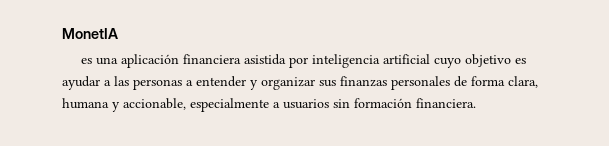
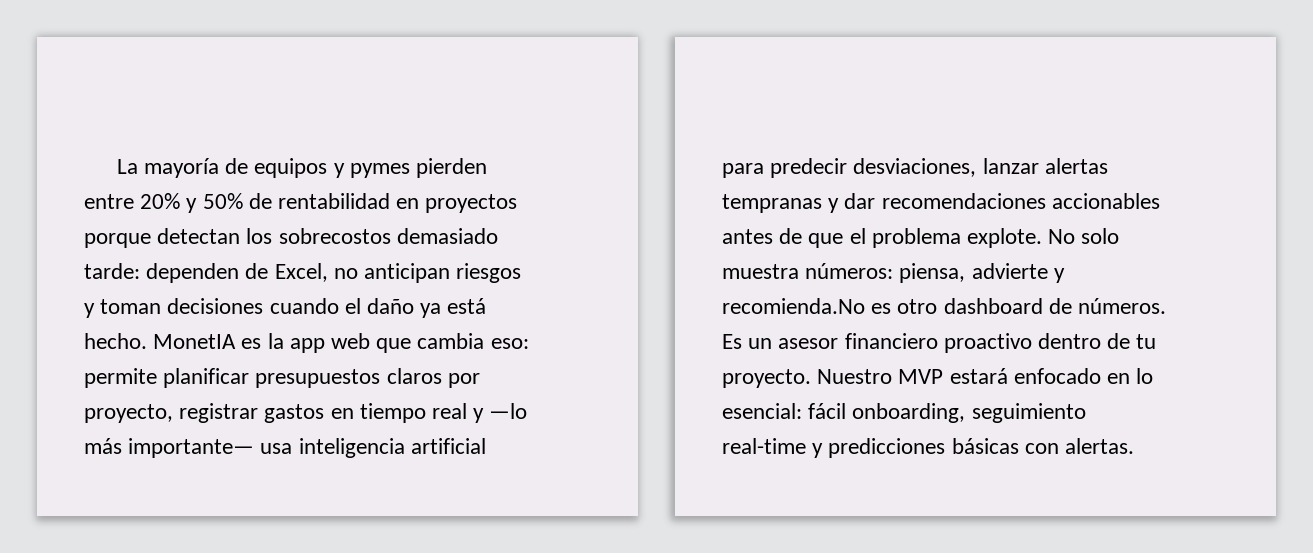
[62,28,118,39] [80,54,526,68] [62,76,538,90] [62,98,476,112] MonetIA // es una aplicación financiera asistida por inteligencia artificial cuyo objetivo es ayudar a las personas a entender y organizar sus finanzas personales de forma clara, humana y accionable, especialmente a usuarios sin formación financiera. -> [116,158,488,178] [84,193,518,213] [84,228,498,248] [84,263,522,283] [84,298,487,318] [84,333,529,353] [84,368,480,388] [84,403,528,423] [84,438,486,458] [722,158,1108,178] [722,193,1160,213] [722,228,1120,248] [722,263,1065,283] [722,298,1167,314] [722,333,1157,353] [722,368,1154,388] [722,403,1086,423] [722,438,1135,458] La mayoría de equipos y pymes pierden entre 20% y 50% de rentabilidad en proyectos porque detectan los sobrecostos demasiado tarde: dependen de Excel, no anticipan riesgos y toman decisiones cuando el daño ya está hecho. MonetIA es la app web que cambia eso: permite planificar presupuestos claros por proyecto, registrar gastos en tiempo real y —lo más importante— usa inteligencia artificial para predecir desviaciones, lanzar alertas tempranas y dar recomendaciones accionables antes de que el problema explote. No solo muestra números: piensa, advierte y recomienda.No es otro dashboard de números. Es un asesor financiero proactivo dentro de tu proyecto. Nuestro MVP estará enfocado en lo esencial: fácil onboarding, seguimiento real-time y predicciones básicas con alertas.

